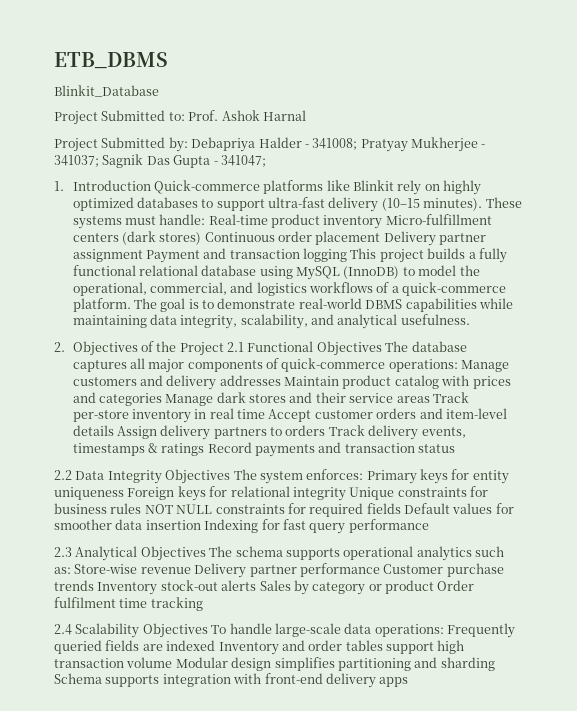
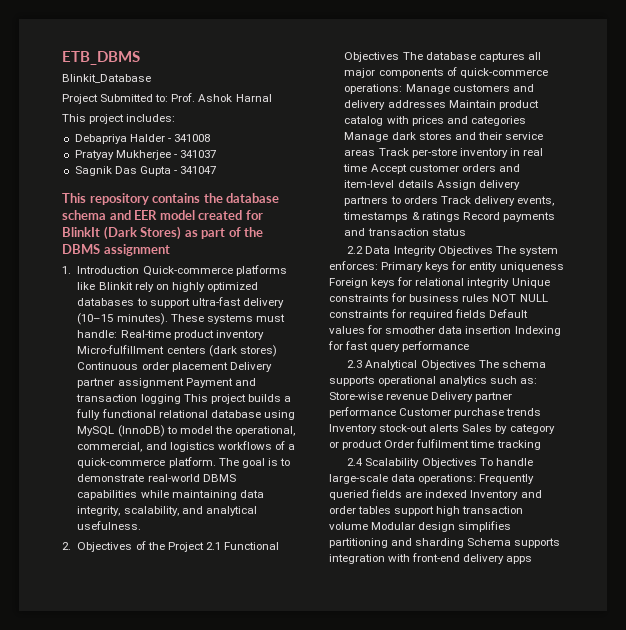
[54,137,188,152] Project Submitted by: -> [62,114,176,124] This project includes: //
[312,138,358,150] 341008; -> [173,134,210,142] 341008 //
[54,155,99,167] 341037; -> [179,150,216,158] 341037 //
[220,155,266,167] 341047; -> [180,166,217,174] [62,193,280,205] [62,210,263,220] [62,226,264,240] [62,244,170,256] 341047 // This repository contains the database schema and EER model created for BlinkIt (Dark Stores) as part of the DBMS assignment

